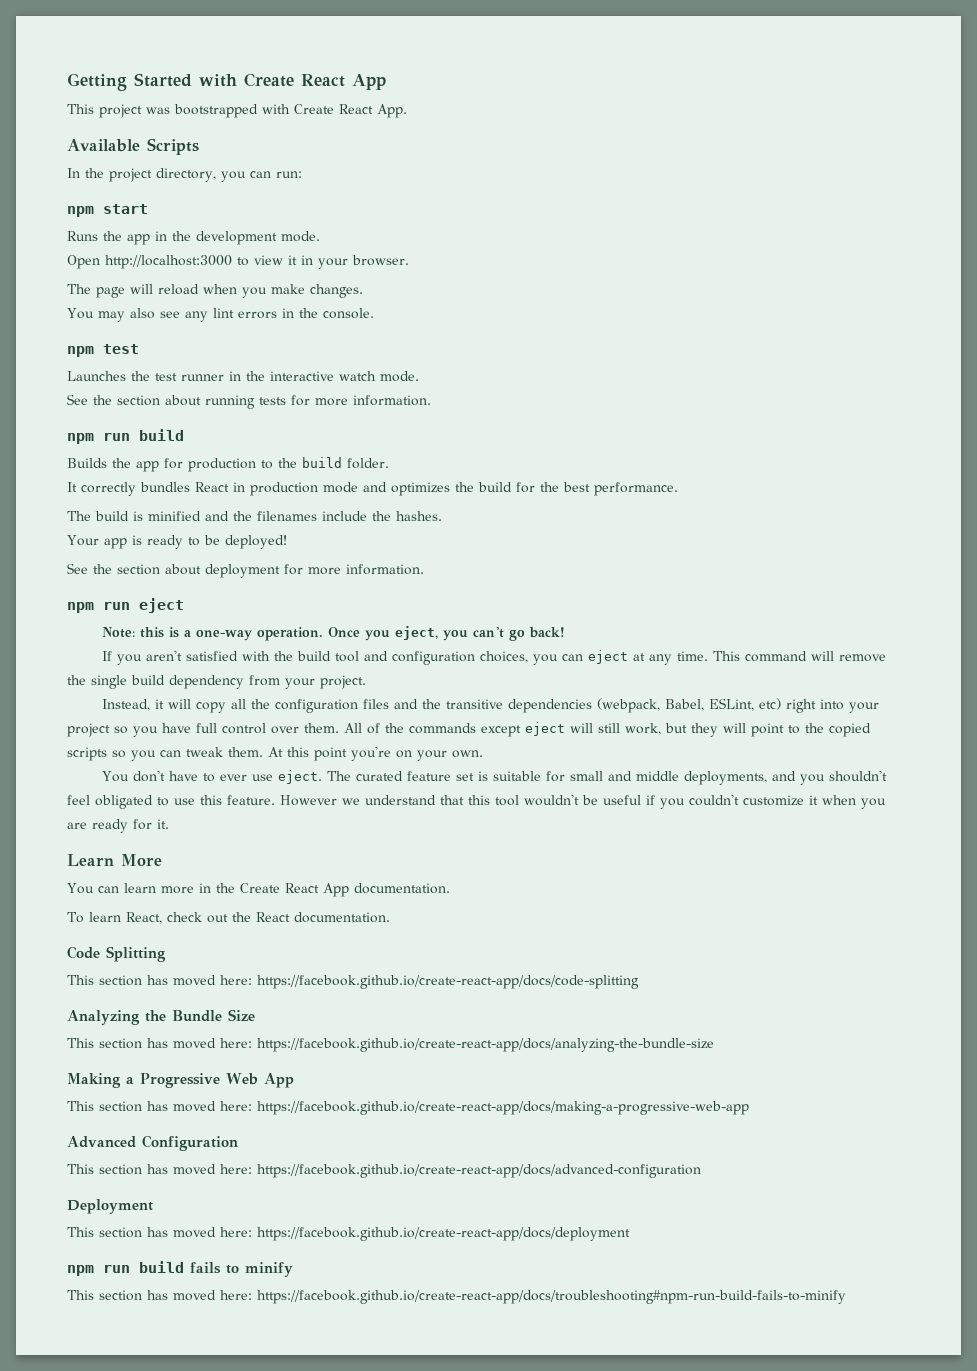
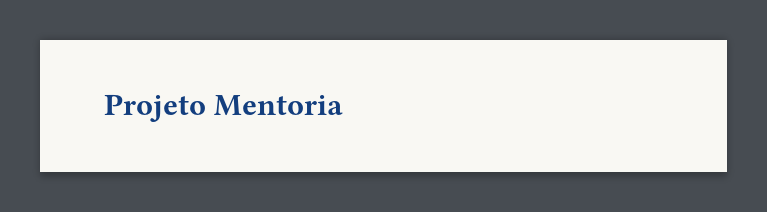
[67,73,386,91] [67,104,407,118] [67,138,199,155] [67,168,302,182] [67,204,148,217] [67,231,320,245] [67,255,409,269] [67,284,363,298] [67,308,374,322] [67,344,139,357] [67,371,419,382] [67,394,431,409] [67,429,184,444] [67,457,389,472] [67,482,678,496] [67,511,442,521] [67,535,287,549] [67,563,424,578] [67,598,184,613] [101,626,565,641] [101,650,886,665] [67,675,366,689] [101,698,879,713] [67,722,871,737] [67,746,483,761] [101,770,887,785] [67,794,886,809] [67,819,169,833] [67,854,162,866] [67,883,450,897] [67,912,390,924] [67,946,166,962] [67,975,639,989] [67,1009,255,1025] [67,1038,714,1052] [67,1073,294,1088] [67,1101,749,1115] [67,1135,238,1151] [67,1164,701,1178] [67,1199,153,1214] [67,1227,630,1241] [67,1261,293,1277] [67,1290,846,1304] Getting Started with Create React App // This project was bootstrapped with Create React App. // Available Scripts // In the project directory, you can run: // npm start // Runs the app in the development mode. // Open http://localhost:3000 to view it in your browser. // The page will reload when you make changes. // You may also see any lint errors in the console. // npm test // Launches the test runner in the interactive watch mode. // See the section about running tests for more information. // npm run build // Builds the app for production to the build folder. // It correctly bundles React in production mode and optimizes the build for the best performance. // The build is minified and the filenames include the hashes. // Your app is ready to be deployed! // See the section about deployment for more information. // npm run eject // Note: this is a one-way operation. Once you eject, you can't go back! // If you aren't satisfied with the build tool and configuration choices, you can eject at any time. This command will remove the single build dependency from your project. // Instead, it will copy all the configuration files and the transitive dependencies (webpack, Babel, ESLint, etc) right into your project so you have full control over them. All of the commands except eject will still work, but they will point to the copied scripts so you can tweak them. At this point you're on your own. // You don't have to ever use eject. The curated feature set is suitable for small and middle deployments, and you shouldn't feel obligated to use this feature. However we understand that this tool wouldn't be useful if you couldn't customize it when you are ready for it. // Learn More // You can learn more in the Create React App documentation. // To learn React, check out the React documentation. // Code Splitting // This section has moved here: https://facebook.github.io/create-react-app/docs/code-splitting // Analyzing the Bundle Size // This section has moved here: https://facebook.github.io/create-react-app/docs/analyzing-the-bundle-size // Making a Progressive Web App // This section has moved here: https://facebook.github.io/create-react-app/docs/making-a-progressive-web-app // Advanced Configuration // This section has moved here: https://facebook.github.io/create-react-app/docs/advanced-configuration // Deployment // This section has moved here: https://facebook.github.io/create-react-app/docs/deployment // npm run build fails to minify // This section has moved here: https://facebook.github.io/create-react-app/docs/troubleshooting#npm-run-build-fails-to-minify -> [104,94,344,122] Projeto Mentoria

